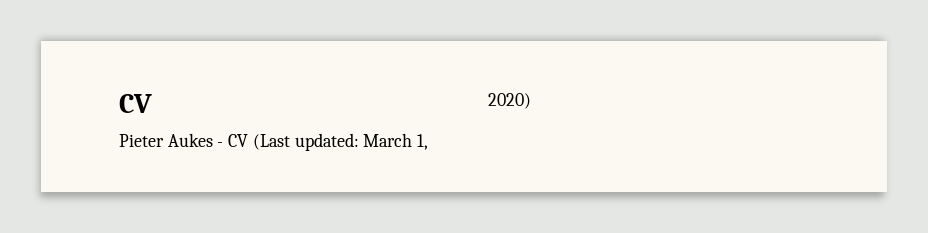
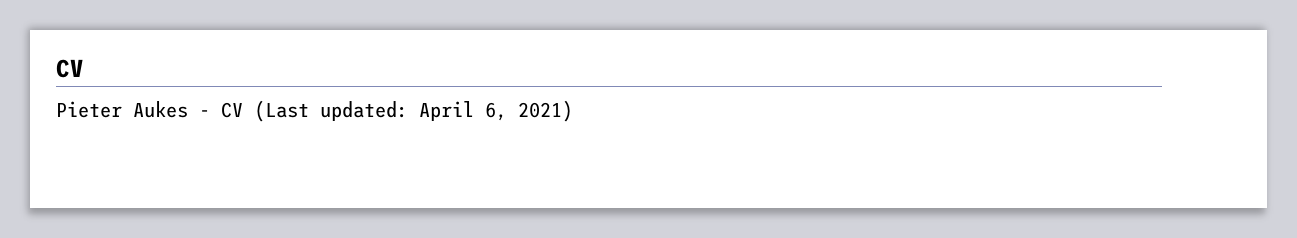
[363,133,429,150] [488,93,531,109] March 1, 2020) -> [419,100,573,122] April 6, 2021)

